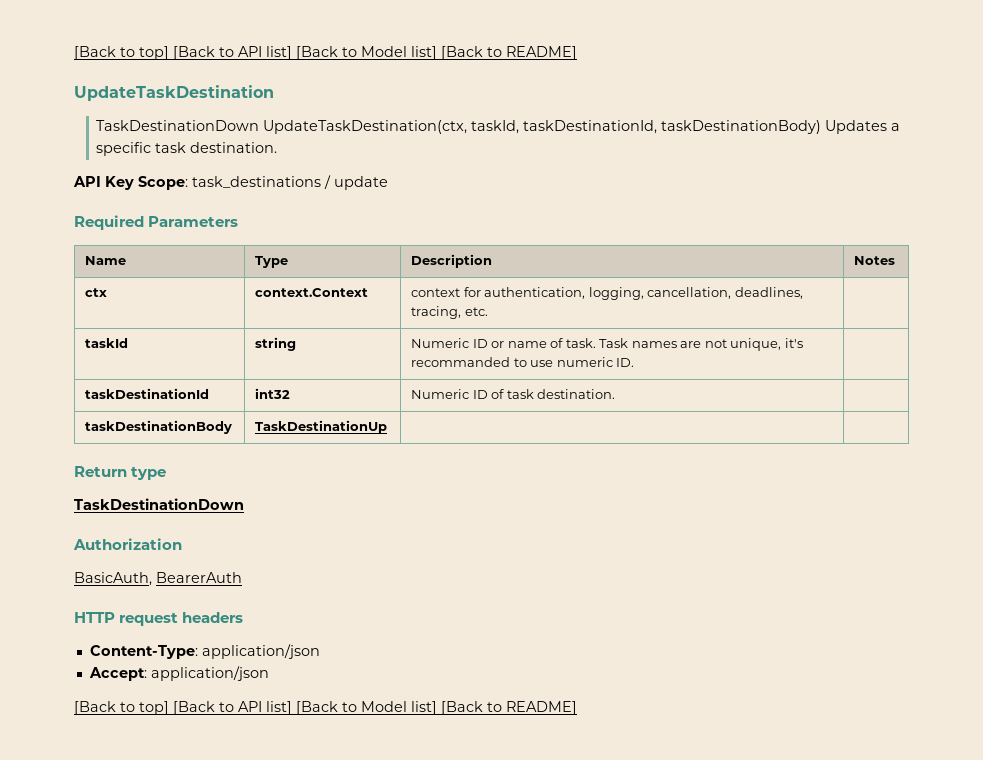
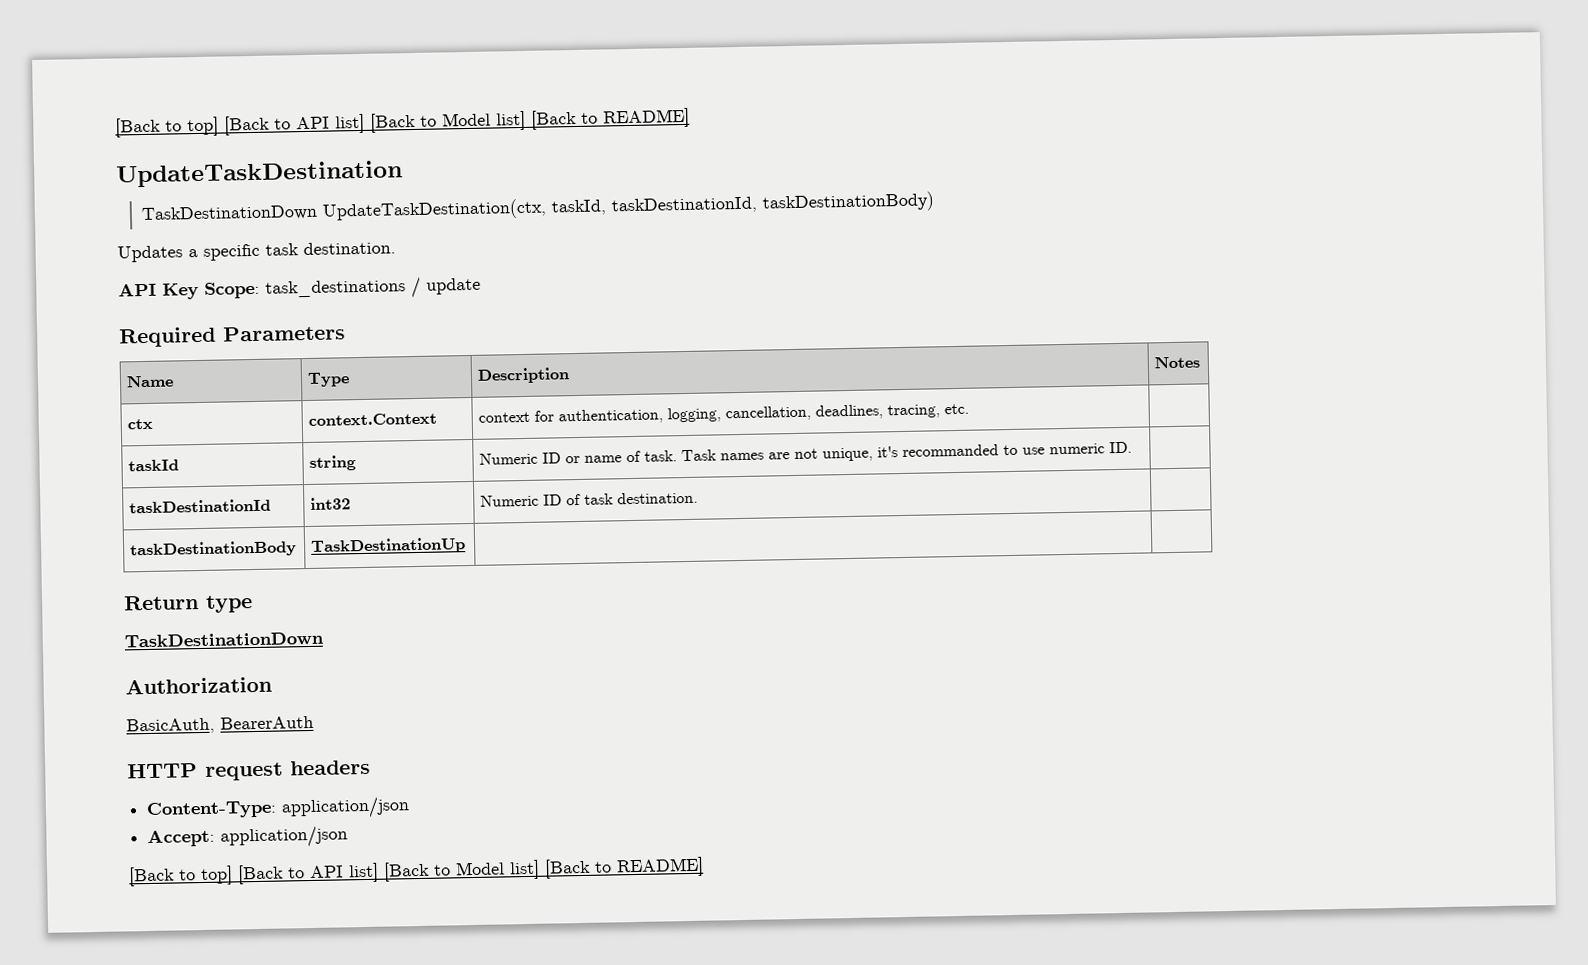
(822, 127) none -> (934, 202) //

